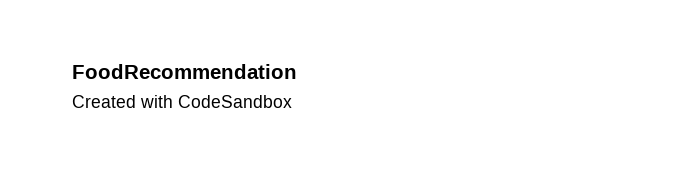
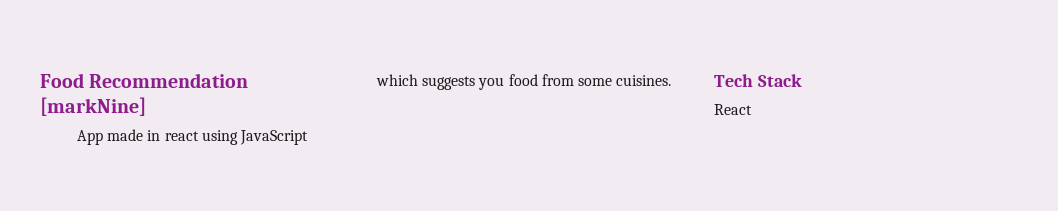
[72,64,297,79] [72,95,292,108] FoodRecommendation // Created with CodeSandbox -> [40,73,249,88] [40,97,146,116] [77,129,309,145] [376,74,672,90] [714,74,802,87] [714,104,752,115] Food Recommendation [markNine] // App made in react using JavaScript which suggests you food from some cuisines. // Tech Stack // React

